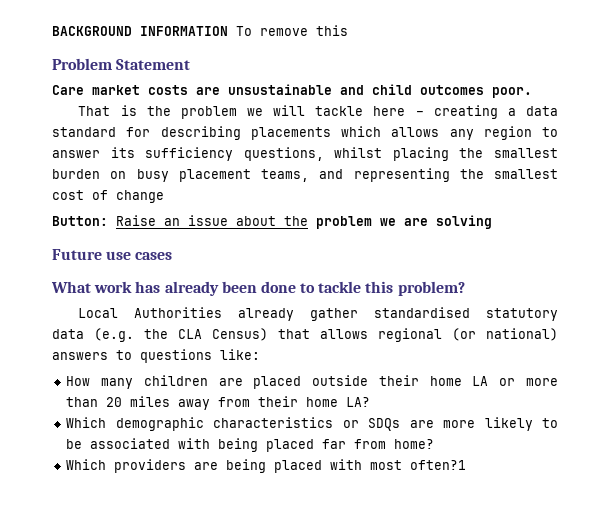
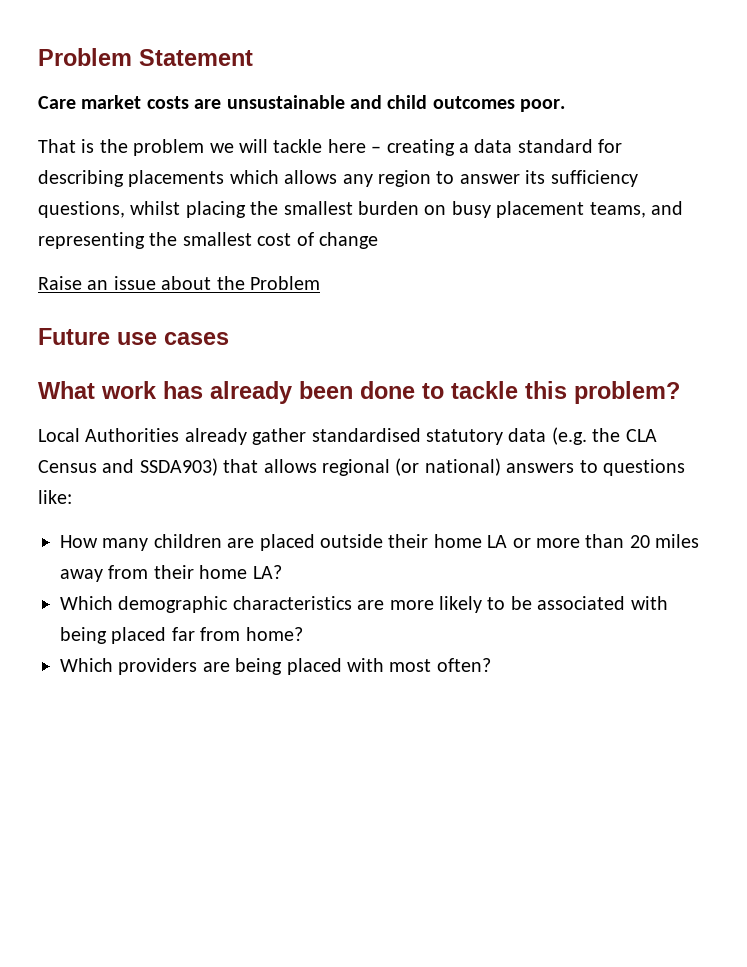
[52,25,348,36] BACKGROUND INFORMATION To remove this // -> (38, 57) none
[52,216,108,226] Button: -> (378, 240) none
[316,215,492,229] problem we are solving -> [250,276,320,290] Problem
[212,328,268,341] Census) -> [38,458,218,476] Census and SSDA903)
[342,418,401,431] or SDQs -> (352, 603) none
[410,460,467,470] often?1 -> [436,658,491,672] often?

